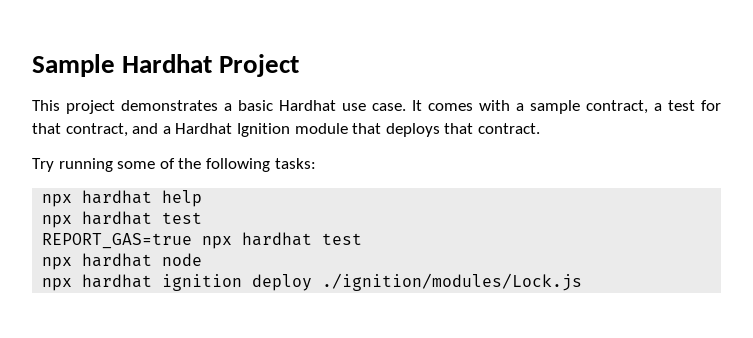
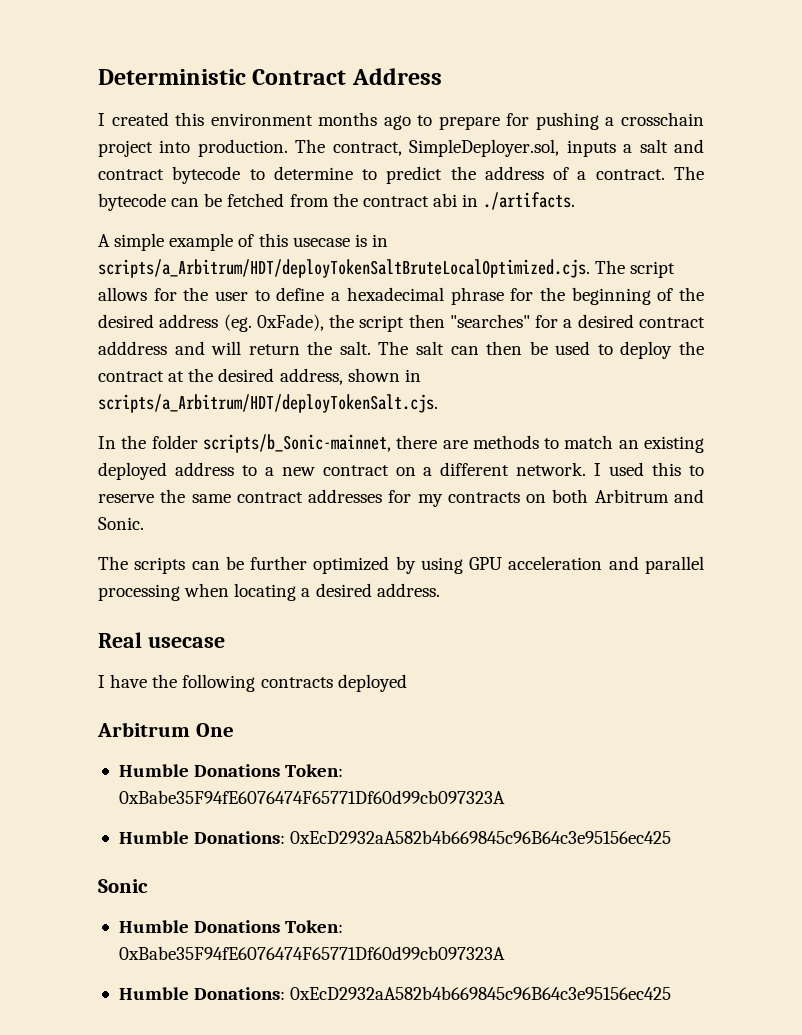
[32,54,300,77] [32,100,721,114] [32,123,540,137] [32,158,316,172] [42,190,203,207] [42,211,203,228] [42,232,363,249] [42,253,203,270] [42,273,583,291] Sample Hardhat Project // This project demonstrates a basic Hardhat use case. It comes with a sample contract, a test for that contract, and a Hardhat Ignition module that deploys that contract. // Try running some of the following tasks: // npx hardhat help // npx hardhat test // REPORT_GAS=true npx hardhat test // npx hardhat node // npx hardhat ignition deploy ./ignition/modules/Lock.js -> [98,68,442,85] [98,112,704,130] [98,139,705,157] [98,166,704,184] [98,192,576,211] [98,233,388,251] [98,259,676,278] [98,287,704,305] [98,314,705,332] [98,341,704,359] [98,368,421,385] [98,394,438,413] [98,434,704,453] [98,462,704,480] [98,489,704,507] [98,517,144,530] [98,556,704,574] [98,583,440,601] [98,632,225,648] [98,674,407,692] [97,722,234,737] [118,764,344,777] [118,790,505,804] [118,830,672,844] [98,879,148,893] [118,920,344,933] [118,946,505,960] [118,986,672,1000] Deterministic Contract Address // I created this environment months ago to prepare for pushing a crosschain project into production. The contract, SimpleDeployer.sol, inputs a salt and contract bytecode to determine to predict the address of a contract. The bytecode can be fetched from the contract abi in ./artifacts. // A simple example of this usecase is in scripts/a_Arbitrum/HDT/deployTokenSaltBruteLocalOptimized.cjs. The script allows for the user to define a hexadecimal phrase for the beginning of the desired address (eg. 0xFade), the script then "searches" for a desired contract adddress and will return the salt. The salt can then be used to deploy the contract at the desired address, shown in scripts/a_Arbitrum/HDT/deployTokenSalt.cjs. // In the folder scripts/b_Sonic-mainnet, there are methods to match an existing deployed address to a new contract on a different network. I used this to reserve the same contract addresses for my contracts on both Arbitrum and Sonic. // The scripts can be further optimized by using GPU acceleration and parallel processing when locating a desired address. // Real usecase // I have the following contracts deployed // Arbitrum One // Humble Donations Token: 0xBabe35F94fE6076474F65771Df60d99cb097323A // Humble Donations: 0xEcD2932aA582b4b669845c96B64c3e95156ec425 // Sonic // Humble Donations Token: 0xBabe35F94fE6076474F65771Df60d99cb097323A // Humble Donations: 0xEcD2932aA582b4b669845c96B64c3e95156ec425

